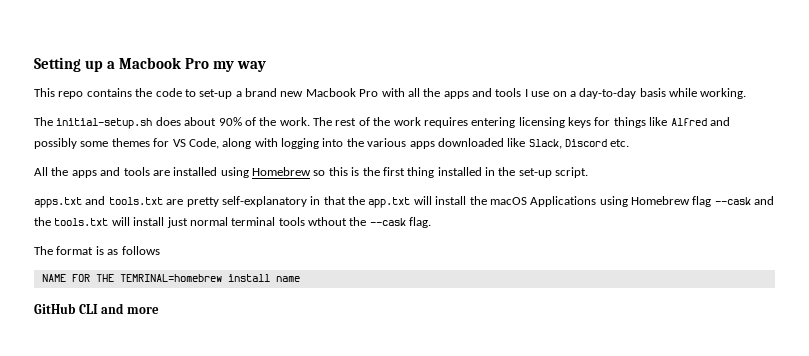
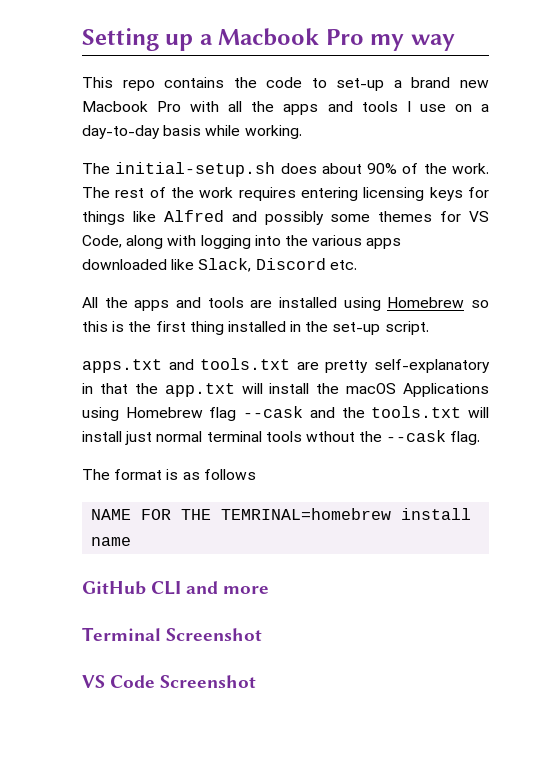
(159, 310) none -> [82,627,263,641] [82,675,257,688] // Terminal Screenshot // VS Code Screenshot

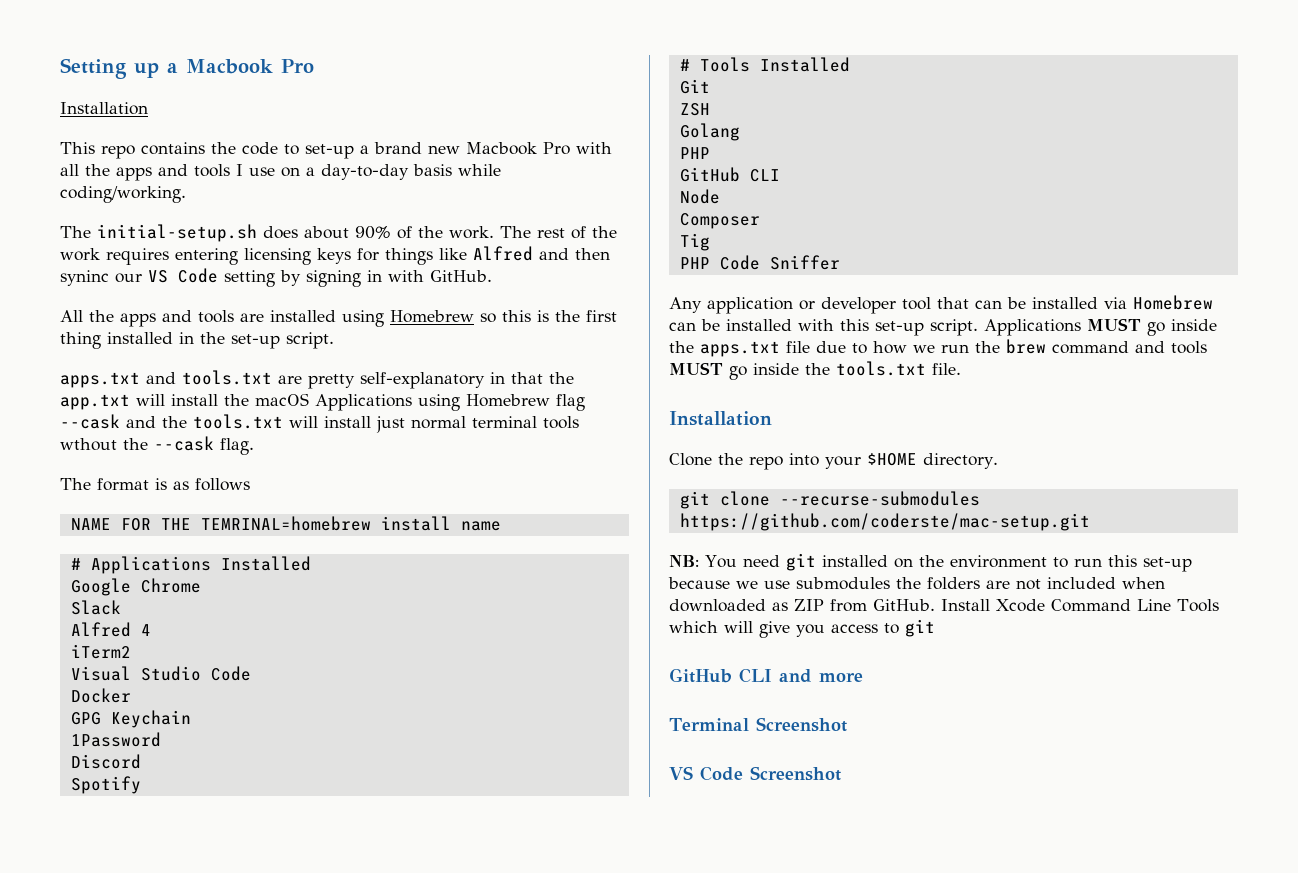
[370,34,455,51] my way -> [60,102,148,115] // Installation
[244,125,302,139] working. -> [60,186,186,203] coding/working.
[264,211,489,225] [82,235,402,249] [82,258,357,272] possibly some themes for VS Code, along with logging into the various apps downloaded like Slack, Discord etc. -> [575,248,610,260] [60,268,492,287] then syninc our VS Code setting by signing in with GitHub.
(132, 541) none -> [70,556,311,574] [70,578,201,596] [70,600,121,615] [70,622,151,637] [70,644,131,659] [70,666,251,681] [70,688,131,703] [70,710,191,728] [70,732,161,747] [70,754,141,769] [70,776,141,794] [679,57,850,72] [679,79,710,94] [679,103,710,116] [679,123,740,141] [679,147,710,159] [679,167,780,182] [679,189,720,204] [679,213,760,229] [679,233,710,251] [679,255,840,270] [669,295,1213,314] [669,318,1217,336] [669,339,1207,357] [669,361,961,380] [669,411,772,426] [669,453,998,470] [679,491,980,509] [679,513,1090,531] [669,553,1192,572] [668,577,1165,590] [669,599,1219,612] [669,619,935,638] // # Applications Installed // Google Chrome // Slack // Alfred 4 // iTerm2 // Visual Studio Code // Docker // GPG Keychain // 1Password // Discord // Spotify // # Tools Installed // Git // ZSH // Golang // PHP // GitHub CLI // Node // Composer // Tig // PHP Code Sniffer // Any application or developer tool that can be installed via Homebrew can be installed with this set-up script. Applications MUST go inside the apps.txt file due to how we run the brew command and tools MUST go inside the tools.txt file. // Installation // Clone the repo into your $HOME directory. // git clone --recurse-submodules https://github.com/coderste/mac-setup.git // NB: You need git installed on the environment to run this set-up because we use submodules the folders are not included when downloaded as ZIP from GitHub. Install Xcode Command Line Tools which will give you access to git

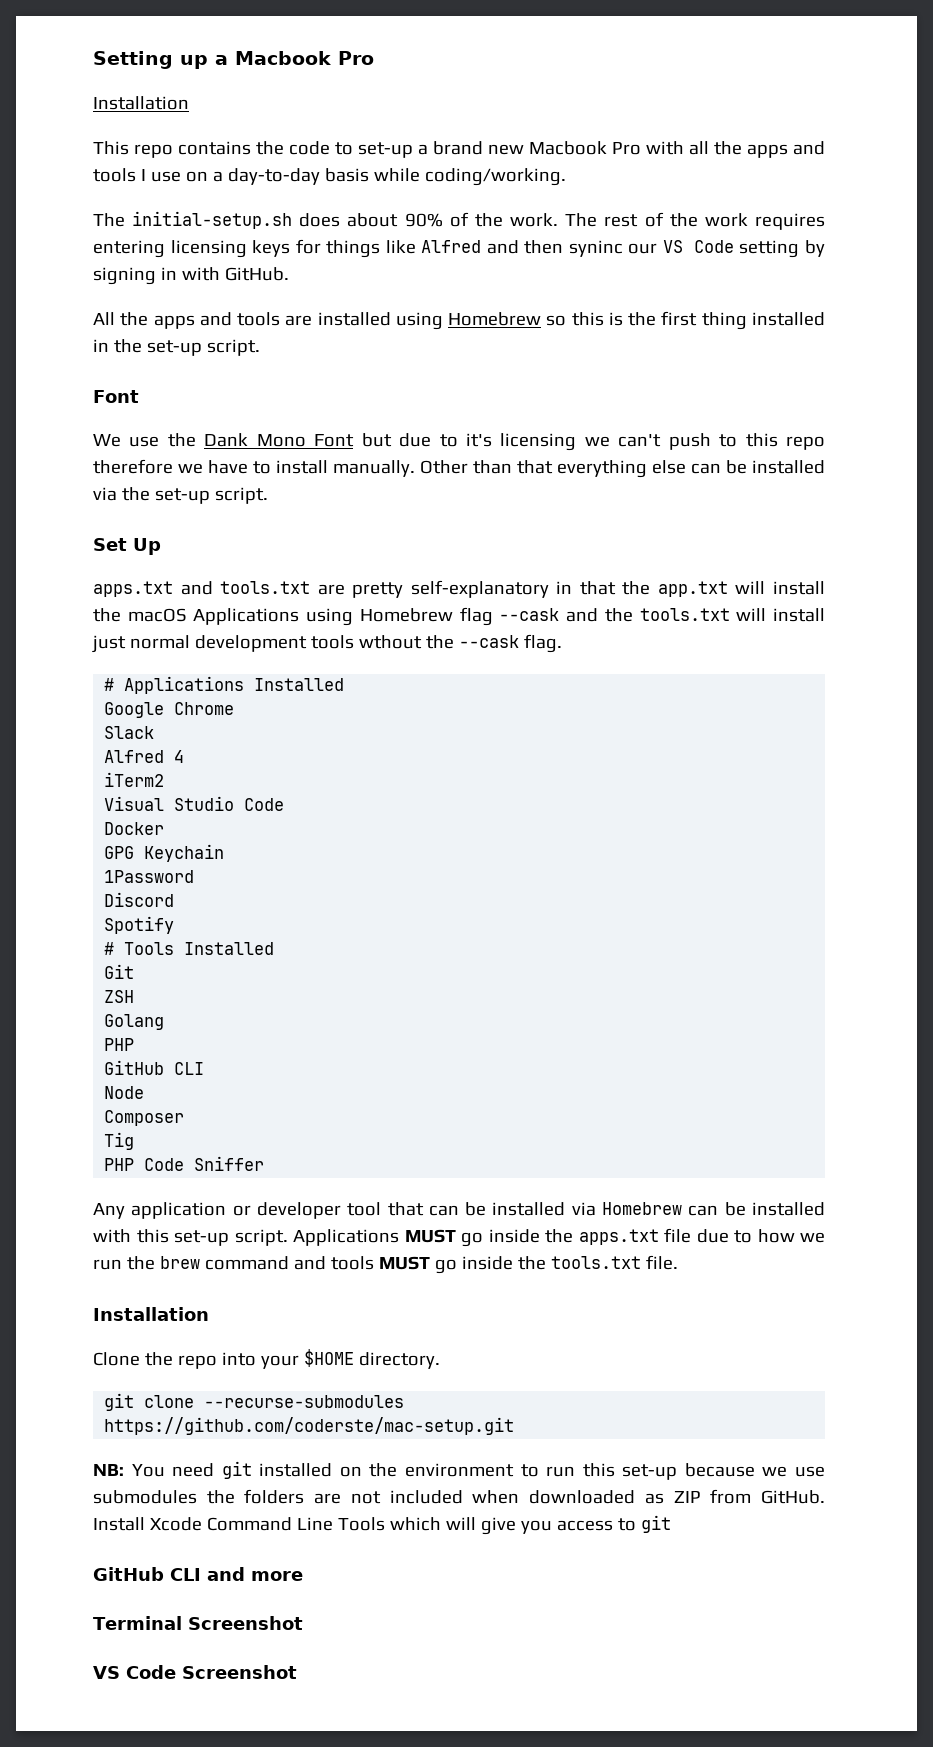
(334, 340) none -> [93,390,139,403] [93,433,825,451] [93,459,825,478] [93,487,268,504] [93,538,161,555] // Font // We use the Dank Mono Font but due to it's licensing we can't push to this repo therefore we have to install manually. Other than that everything else can be installed via the set-up script. // Set Up
[472,416,537,428] terminal -> [194,635,307,652] development
[60,478,250,491] [70,516,501,531] // The format is as follows // NAME FOR THE TEMRINAL=homebrew install name -> (562, 643) none

